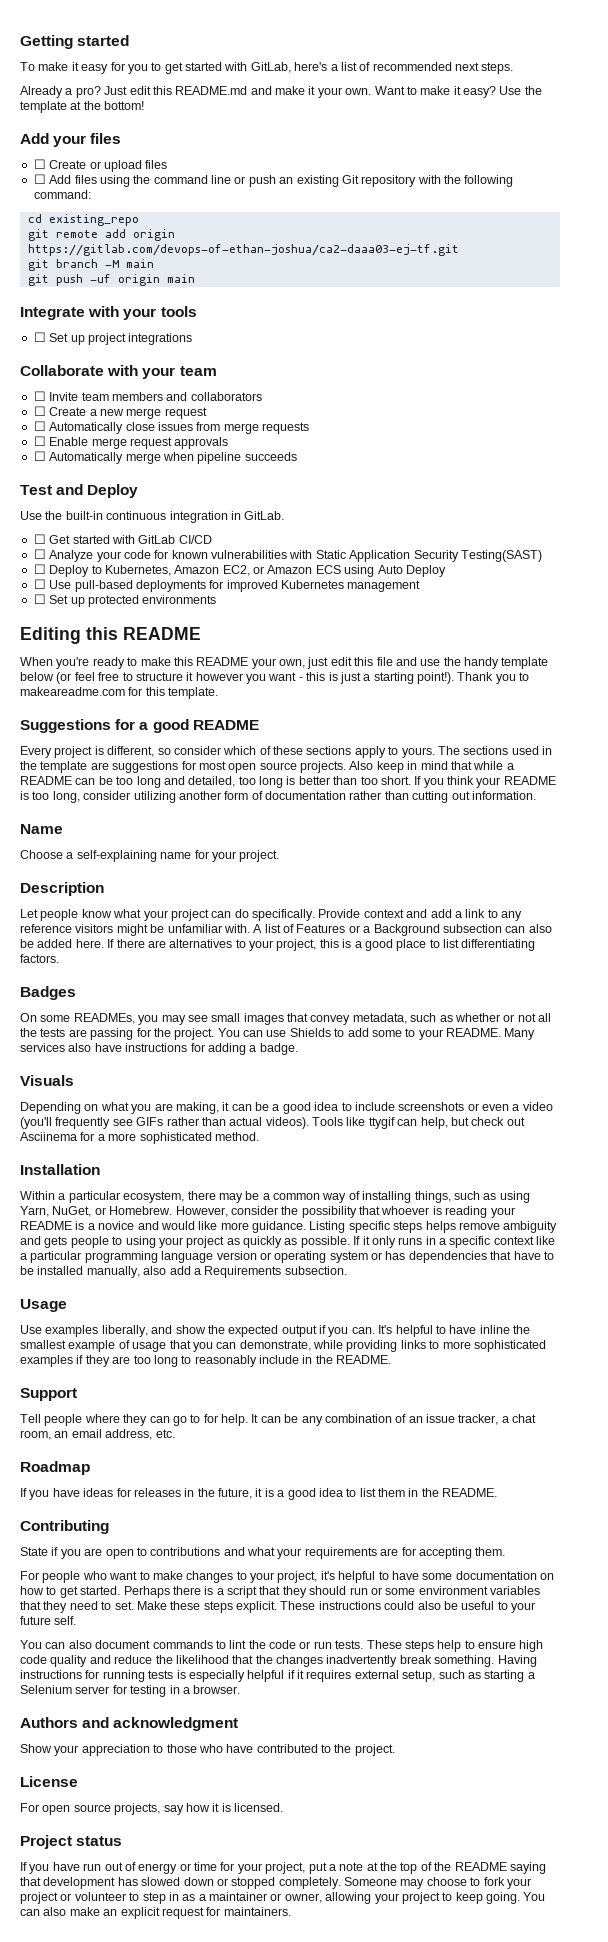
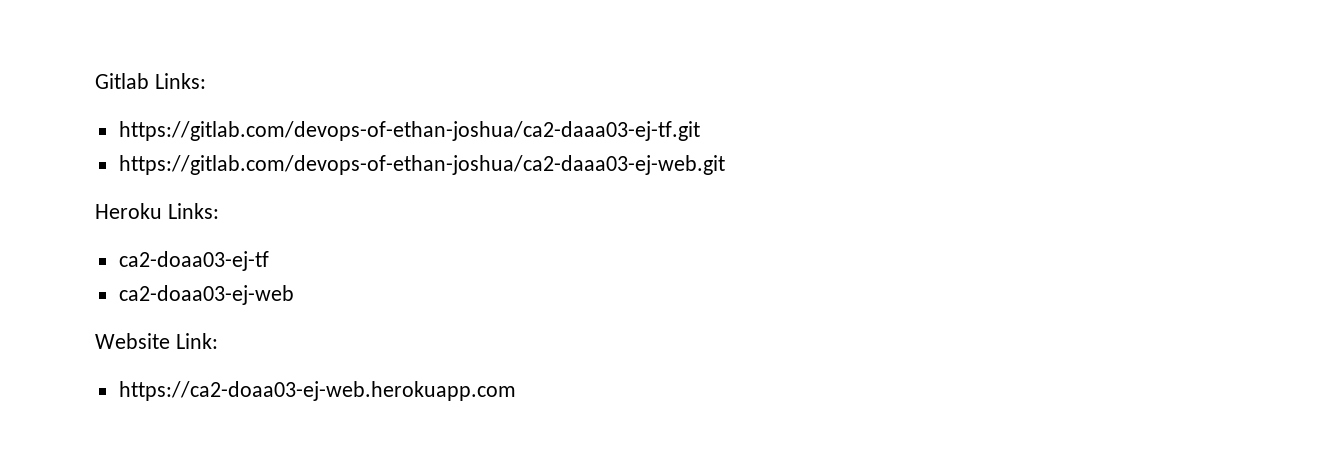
[20,35,130,49] [20,62,514,74] [20,86,542,98] [20,101,145,113] [20,133,122,147] [33,159,168,172] [33,174,514,187] [33,190,91,199] [27,214,139,226] [27,229,175,241] [27,244,459,256] [27,259,154,271] [27,274,195,286] [20,306,197,320] [33,332,193,345] [20,365,217,379] [33,391,262,401] [33,406,207,419] [33,421,309,434] [33,436,229,449] [33,451,297,464] [20,484,139,498] [20,511,285,523] [33,534,212,544] [33,549,542,562] [33,564,446,577] [33,579,421,592] [33,594,217,607] [20,627,201,644] [20,657,549,669] [20,672,530,684] [20,687,219,699] [20,719,259,733] [20,746,552,758] [20,761,514,773] [20,776,556,788] [20,791,536,803] [20,824,63,834] [20,850,280,862] [20,882,104,896] [20,909,522,921] [20,924,552,936] [20,939,536,951] [20,954,59,963] [20,986,76,1000] [20,1013,551,1025] [20,1028,536,1040] [20,1043,298,1055] [20,1075,74,1086] [20,1102,553,1114] [20,1117,525,1129] [20,1132,259,1144] [20,1164,100,1175] [20,1191,530,1203] [20,1206,515,1218] [20,1221,558,1233] [20,1236,556,1248] [20,1251,554,1263] [20,1266,347,1278] [20,1299,67,1312] [20,1325,530,1337] [20,1340,546,1352] [20,1355,392,1367] [20,1388,77,1401] [20,1414,537,1426] [20,1429,175,1440] [20,1461,90,1475] [20,1488,498,1500] [20,1520,109,1534] [20,1547,506,1559] [20,1571,554,1583] [20,1586,540,1598] [20,1601,535,1613] [20,1616,77,1625] [20,1640,544,1652] [20,1655,537,1667] [20,1670,535,1682] [20,1685,241,1697] [20,1717,239,1731] [20,1744,395,1756] [20,1776,78,1787] [20,1803,283,1815] [20,1835,123,1849] [20,1862,546,1874] [20,1877,531,1889] [20,1892,546,1904] [20,1907,291,1919] Getting started // To make it easy for you to get started with GitLab, here's a list of recommended next steps. // Already a pro? Just edit this README.md and make it your own. Want to make it easy? Use the template at the bottom! // Add your files // ☐ Create or upload files // ☐ Add files using the command line or push an existing Git repository with the following command: // cd existing_repo // git remote add origin https://gitlab.com/devops-of-ethan-joshua/ca2-daaa03-ej-tf.git // git branch -M main // git push -uf origin main // Integrate with your tools // ☐ Set up project integrations // Collaborate with your team // ☐ Invite team members and collaborators // ☐ Create a new merge request // ☐ Automatically close issues from merge requests // ☐ Enable merge request approvals // ☐ Automatically merge when pipeline succeeds // Test and Deploy // Use the built-in continuous integration in GitLab. // ☐ Get started with GitLab CI/CD // ☐ Analyze your code for known vulnerabilities with Static Application Security Testing(SAST) // ☐ Deploy to Kubernetes, Amazon EC2, or Amazon ECS using Auto Deploy // ☐ Use pull-based deployments for improved Kubernetes management // ☐ Set up protected environments // Editing this README // When you're ready to make this README your own, just edit this file and use the handy template below (or feel free to structure it however you want - this is just a starting point!). Thank you to makeareadme.com for this template. // Suggestions for a good README // Every project is different, so consider which of these sections apply to yours. The sections used in the template are suggestions for most open source projects. Also keep in mind that while a README can be too long and detailed, too long is better than too short. If you think your README is too long, consider utilizing another form of documentation rather than cutting out information. // Name // Choose a self-explaining name for your project. // Description // Let people know what your project can do specifically. Provide context and add a link to any reference visitors might be unfamiliar with. A list of Features or a Background subsection can also be added here. If there are alternatives to your project, this is a good place to list differentiating factors. // Badges // On some READMEs, you may see small images that convey metadata, such as whether or not all the tests are passing for the project. You can use Shields to add some to your README. Many services also have instructions for adding a badge. // Visuals // Depending on what you are making, it can be a good idea to include screenshots or even a video (you'll frequently see GIFs rather than actual videos). Tools like ttygif can help, but check out Asciinema for a more sophisticated method. // Installation // Within a particular ecosystem, there may be a common way of installing things, such as using Yarn, NuGet, or Homebrew. However, consider the possibility that whoever is reading your README is a novice and would like more guidance. Listing specific steps helps remove ambiguity and gets people to using your project as quickly as possible. If it only runs in a specific context like a particular programming language version or operating system or has dependencies that have to be installed manually, also add a Requirements subsection. // Usage // Use examples liberally, and show the expected output if you can. It's helpful to have inline the smallest example of usage that you can demonstrate, while providing links to more sophisticated examples if they are too long to reasonably include in the README. // Support // Tell people where they can go to for help. It can be any combination of an issue tracker, a chat room, an email address, etc. // Roadmap // If you have ideas for releases in the future, it is a good idea to list them in the README. // Contributing // State if you are open to contributions and what your requirements are for accepting them. // For people who want to make changes to your project, it's helpful to have some documentation on how to get started. Perhaps there is a script that they should run or some environment variables that they need to set. Make these steps explicit. These instructions could also be useful to your future self. // You can also document commands to lint the code or run tests. These steps help to ensure high code quality and reduce the likelihood that the changes inadvertently break something. Having instructions for running tests is especially helpful if it requires external setup, such as starting a Selenium server for testing in a browser. // Authors and acknowledgment // Show your appreciation to those who have contributed to the project. // License // For open source projects, say how it is licensed. // Project status // If you have run out of energy or time for your project, put a note at the top of the README saying that development has slowed down or stopped completely. Someone may choose to fork your project or volunteer to step in as a maintainer or owner, allowing your project to keep going. You can also make an explicit request for maintainers. -> [95,73,206,89] [118,121,700,141] [118,155,725,175] [95,203,219,219] [118,251,269,271] [118,285,294,305] [95,333,218,349] [118,381,516,401] Gitlab Links: // https://gitlab.com/devops-of-ethan-joshua/ca2-daaa03-ej-tf.git // https://gitlab.com/devops-of-ethan-joshua/ca2-daaa03-ej-web.git // Heroku Links: // ca2-doaa03-ej-tf // ca2-doaa03-ej-web // Website Link: // https://ca2-doaa03-ej-web.herokuapp.com

